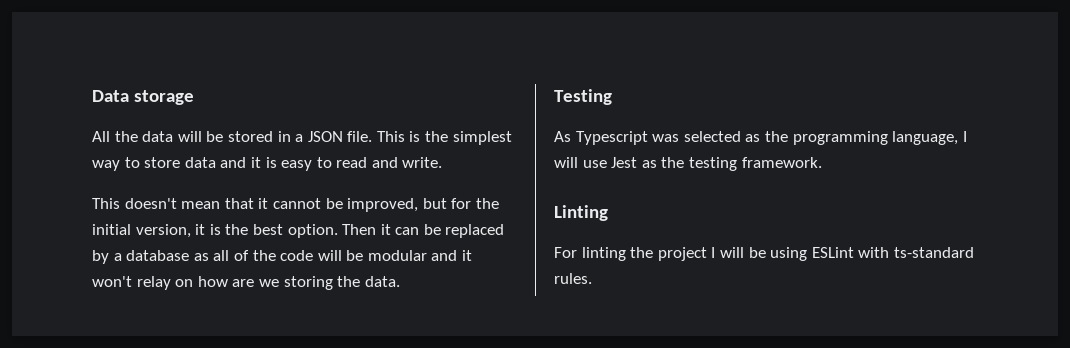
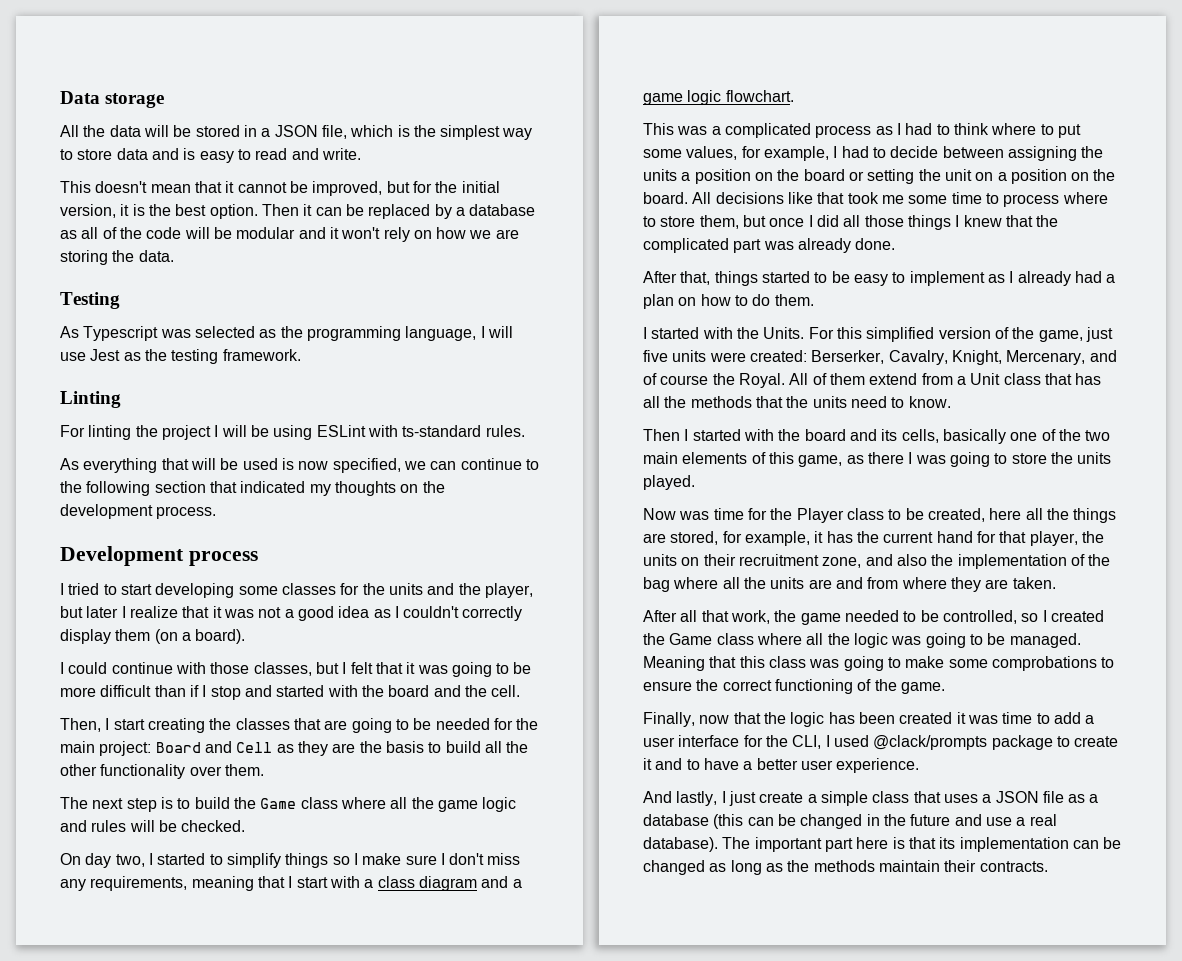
[347,131,405,142] file. This -> [321,125,394,139] file, which
[250,157,261,168] it -> (179, 154) none
[136,276,279,290] relay on how are we -> [383,227,519,242] rely on how we are
(592, 278) none -> [60,458,539,473] [60,481,445,496] [60,504,217,519] [60,546,258,566] [60,583,533,598] [60,606,523,621] [60,629,246,644] [60,662,532,677] [60,685,521,700] [60,718,539,733] [60,741,529,756] [60,764,264,779] [60,797,517,812] [60,820,246,832] [60,853,521,868] [60,876,522,891] [643,90,794,105] [643,123,1081,138] [643,146,1104,161] [643,169,1116,184] [643,192,1108,207] [643,215,1059,230] [643,238,896,253] [643,271,1116,286] [643,294,814,309] [643,327,1113,342] [643,350,1117,365] [643,373,1102,388] [643,396,951,408] [643,429,1111,444] [643,452,1112,467] [643,475,695,490] [643,508,1117,523] [643,531,1104,546] [643,554,1111,569] [643,577,1056,592] [643,610,1104,625] [643,633,1081,648] [643,656,1115,671] [643,679,945,694] [643,712,1095,727] [643,735,1119,750] [643,758,920,773] [643,791,1099,806] [643,814,1057,829] [643,837,1122,852] [643,860,1048,875] // As everything that will be used is now specified, we can continue to the following section that indicated my thoughts on the development process. // Development process // I tried to start developing some classes for the units and the player, but later I realize that it was not a good idea as I couldn't correctly display them (on a board). // I could continue with those classes, but I felt that it was going to be more difficult than if I stop and started with the board and the cell. // Then, I start creating the classes that are going to be needed for the main project: Board and Cell as they are the basis to build all the other functionality over them. // The next step is to build the Game class where all the game logic and rules will be checked. // On day two, I started to simplify things so I make sure I don't miss any requirements, meaning that I start with a class diagram and a game logic flowchart. // This was a complicated process as I had to think where to put some values, for example, I had to decide between assigning the units a position on the board or setting the unit on a position on the board. All decisions like that took me some time to process where to store them, but once I did all those things I knew that the complicated part was already done. // After that, things started to be easy to implement as I already had a plan on how to do them. // I started with the Units. For this simplified version of the game, just five units were created: Berserker, Cavalry, Knight, Mercenary, and of course the Royal. All of them extend from a Unit class that has all the methods that the units need to know. // Then I started with the board and its cells, basically one of the two main elements of this game, as there I was going to store the units played. // Now was time for the Player class to be created, here all the things are stored, for example, it has the current hand for that player, the units on their recruitment zone, and also the implementation of the bag where all the units are and from where they are taken. // After all that work, the game needed to be controlled, so I created the Game class where all the logic was going to be managed. Meaning that this class was going to make some comprobations to ensure the correct functioning of the game. // Finally, now that the logic has been created it was time to add a user interface for the CLI, I used @clack/prompts package to create it and to have a better user experience. // And lastly, I just create a simple class that uses a JSON file as a database (this can be changed in the future and use a real database). The important part here is that its implementation can be changed as long as the methods maintain their contracts.

